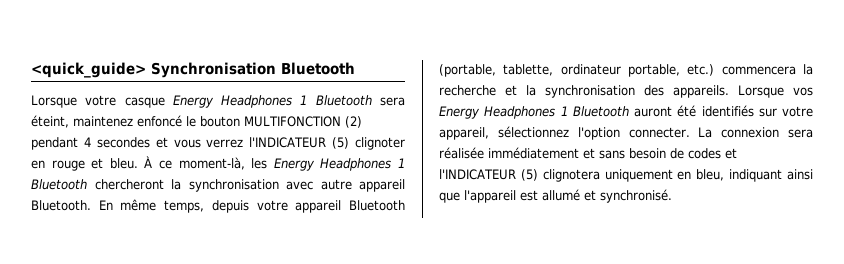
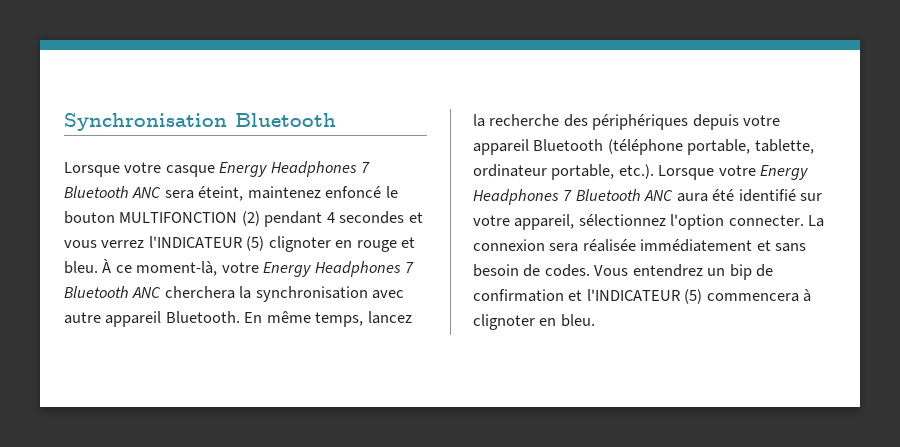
[31,62,146,78] <quick_guide> -> (64, 122) none
[300,95,372,106] 1 Bluetooth -> [361,162,371,173] [64,186,162,198] 7 Bluetooth ANC
[251,158,405,171] [31,179,164,190] les Energy Headphones 1 Bluetooth chercheront -> [221,261,415,277] [64,286,235,299] votre Energy Headphones 7 Bluetooth ANC cherchera
(205, 206) none -> [367,311,412,324] [473,114,689,130] lancez la recherche des périphériques
[439,64,496,77] (portable, -> [607,139,751,155] (téléphone portable,
[687,64,813,76] [439,85,813,98] [439,105,754,119] etc.) commencera la recherche et la synchronisation des appareils. Lorsque vos Energy Headphones 1 Bluetooth auront été identifiés -> [618,164,809,180] [473,189,796,205] etc.). Lorsque votre Energy Headphones 7 Bluetooth ANC aura été identifié
[688,148,737,159] [439,169,813,182] [439,189,672,203] codes et l'INDICATEUR (5) clignotera uniquement en bleu, indiquant ainsi que l'appareil est allumé et synchronisé. -> [544,264,774,280] [473,289,812,304] [473,314,595,330] codes. Vous entendrez un bip de confirmation et l'INDICATEUR (5) commencera à clignoter en bleu.

